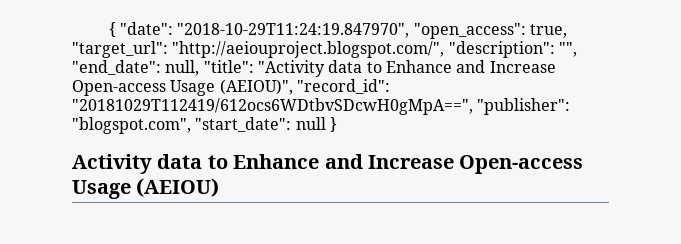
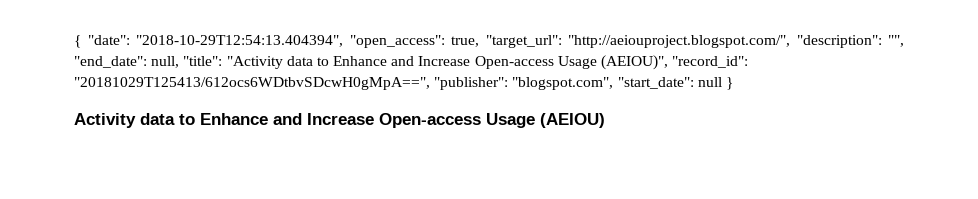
[177,23,410,38] "2018-10-29T11:24:19.847970", -> [136,35,343,47] "2018-10-29T12:54:13.404394",
[72,98,473,115] "20181029T112419/612ocs6WDtbvSDcwH0gMpA==", -> [74,77,430,90] "20181029T125413/612ocs6WDtbvSDcwH0gMpA==",

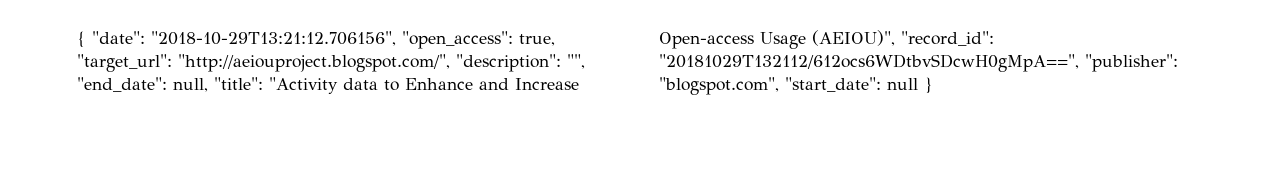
[136,35,343,47] "2018-10-29T12:54:13.404394", -> [151,31,396,46] "2018-10-29T13:21:12.706156",
[74,77,430,90] "20181029T125413/612ocs6WDtbvSDcwH0gMpA==", -> [659,54,1079,72] "20181029T132112/612ocs6WDtbvSDcwH0gMpA==",
[74,113,605,128] // Activity data to Enhance and Increase Open-access Usage (AEIOU) -> (933, 85) none

